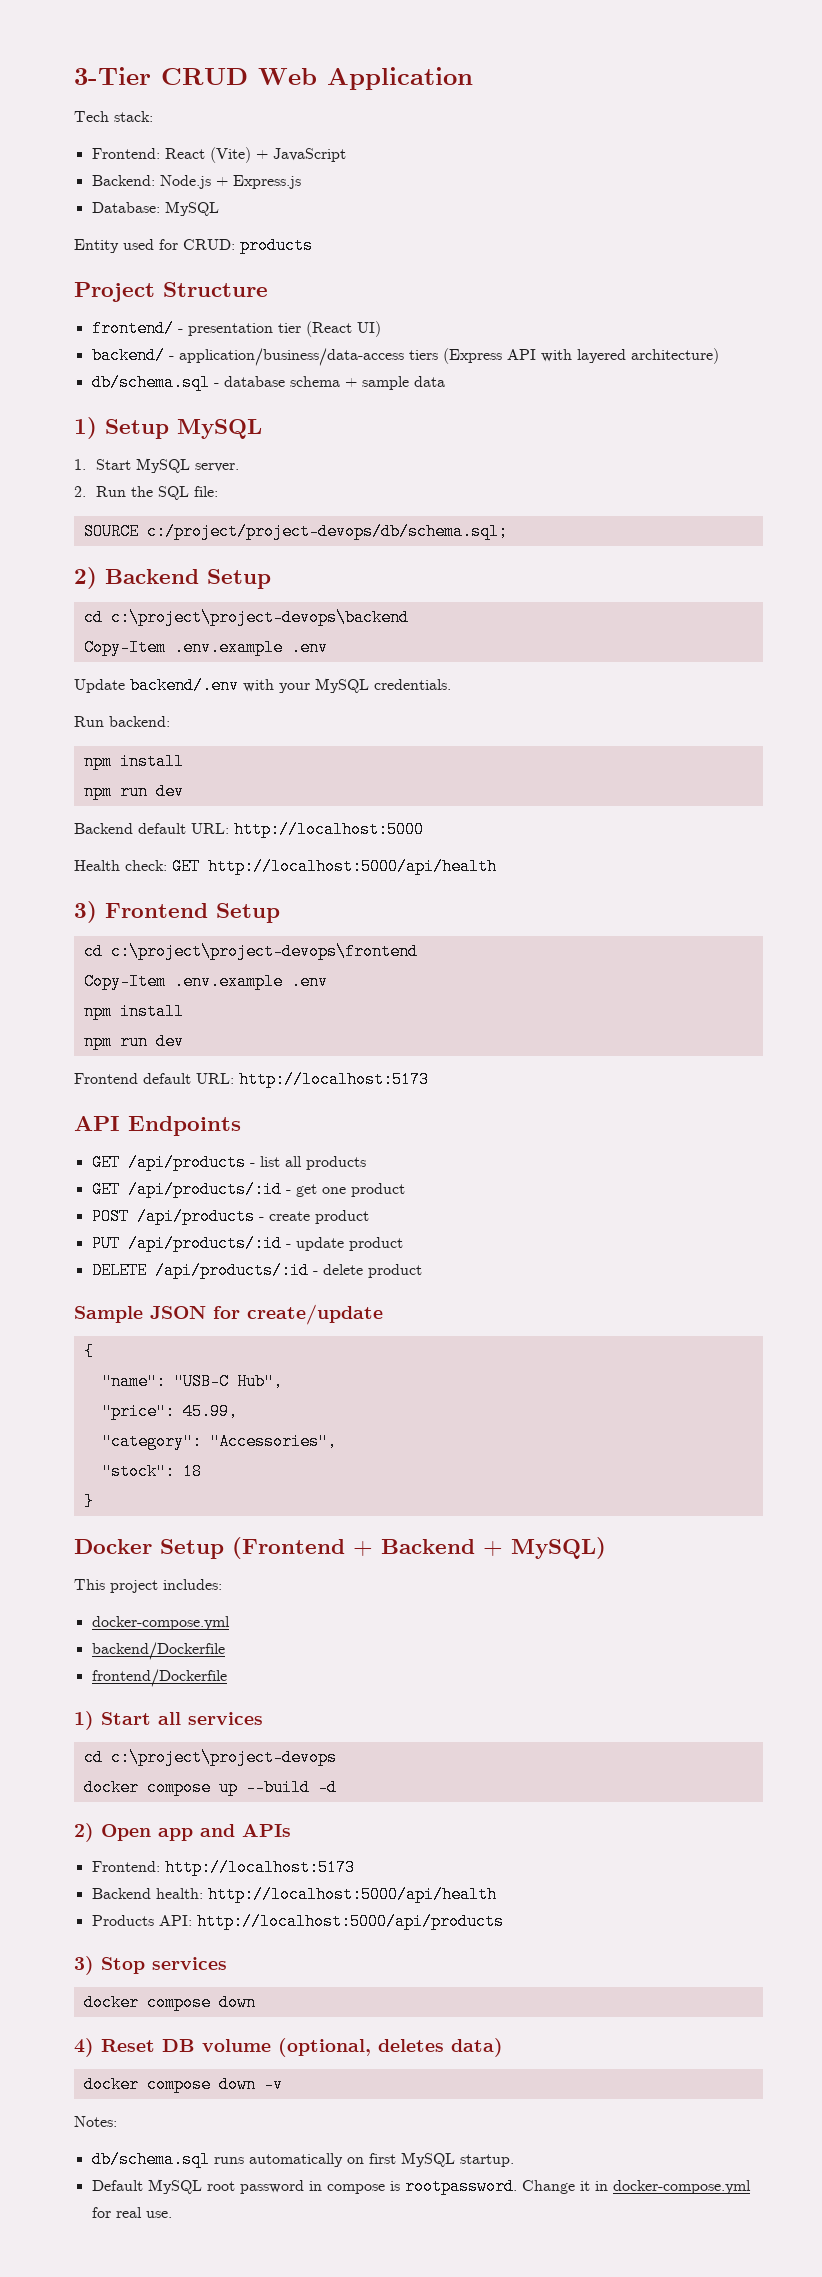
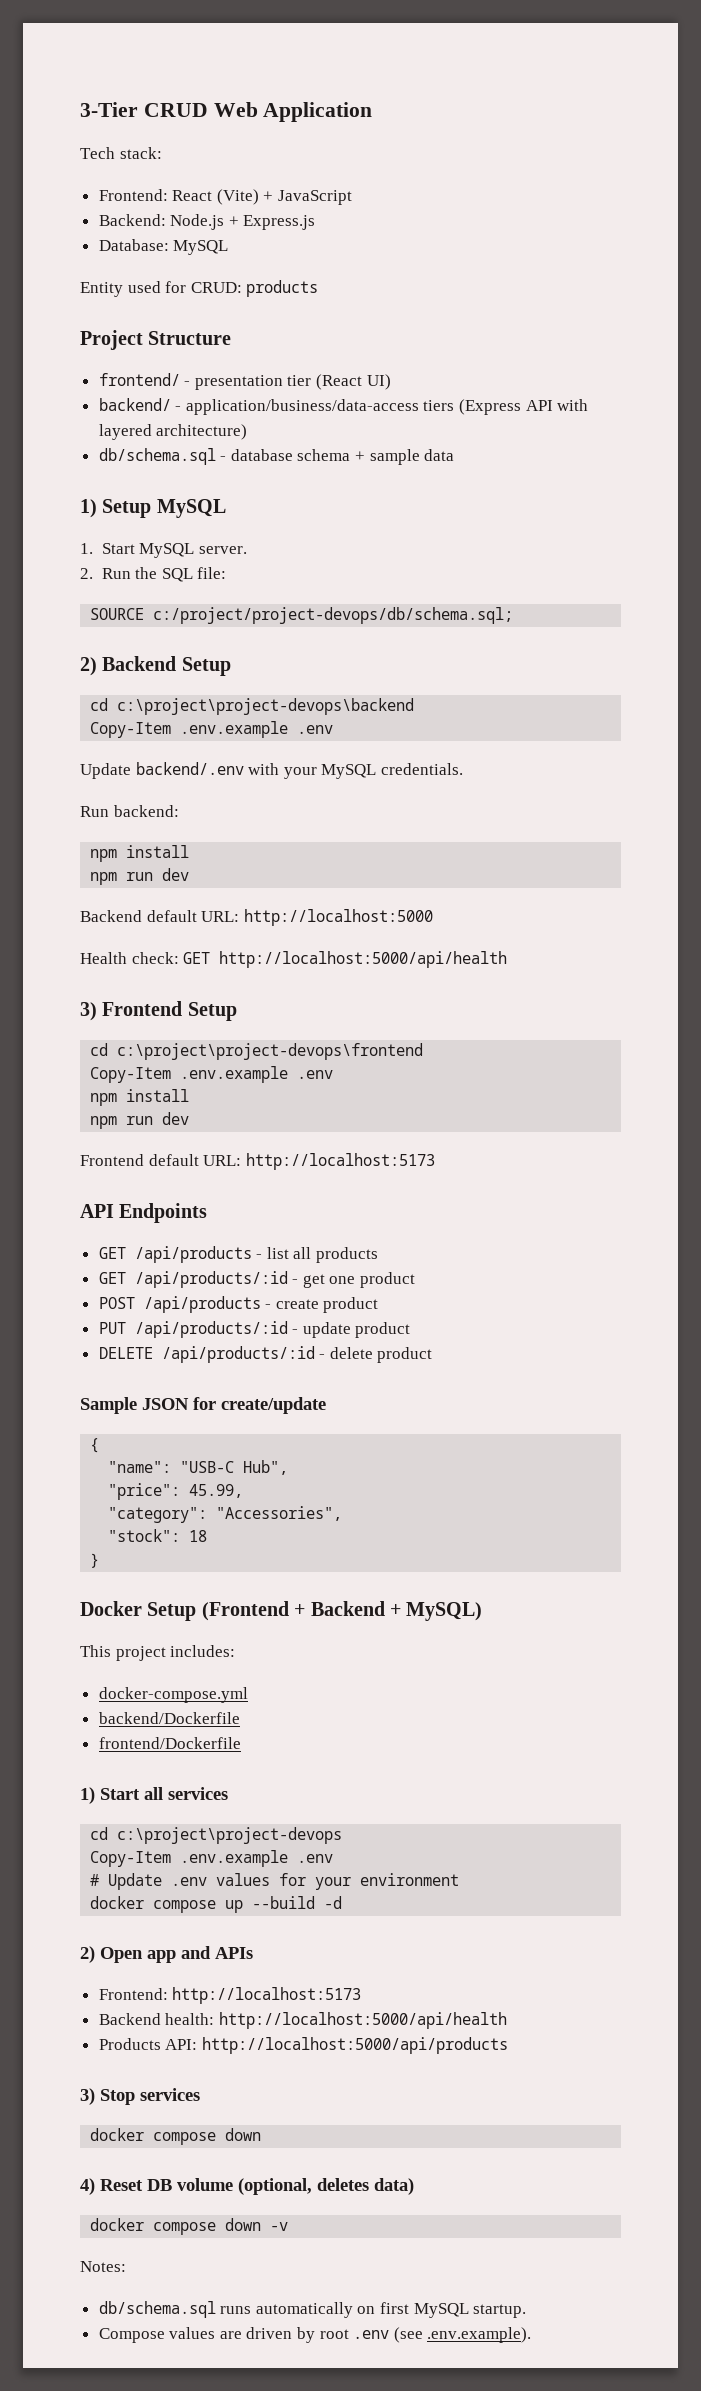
(337, 1757) none -> [90,1850,334,1867] [90,1873,460,1890] // Copy-Item .env.example .env // # Update .env values for your environment
[91,2178,751,2195] [91,2207,172,2218] Default MySQL root password in compose is rootpassword. Change it in docker-compose.yml for real use. -> [98,2327,532,2343] Compose values are driven by root .env (see .env.example).

